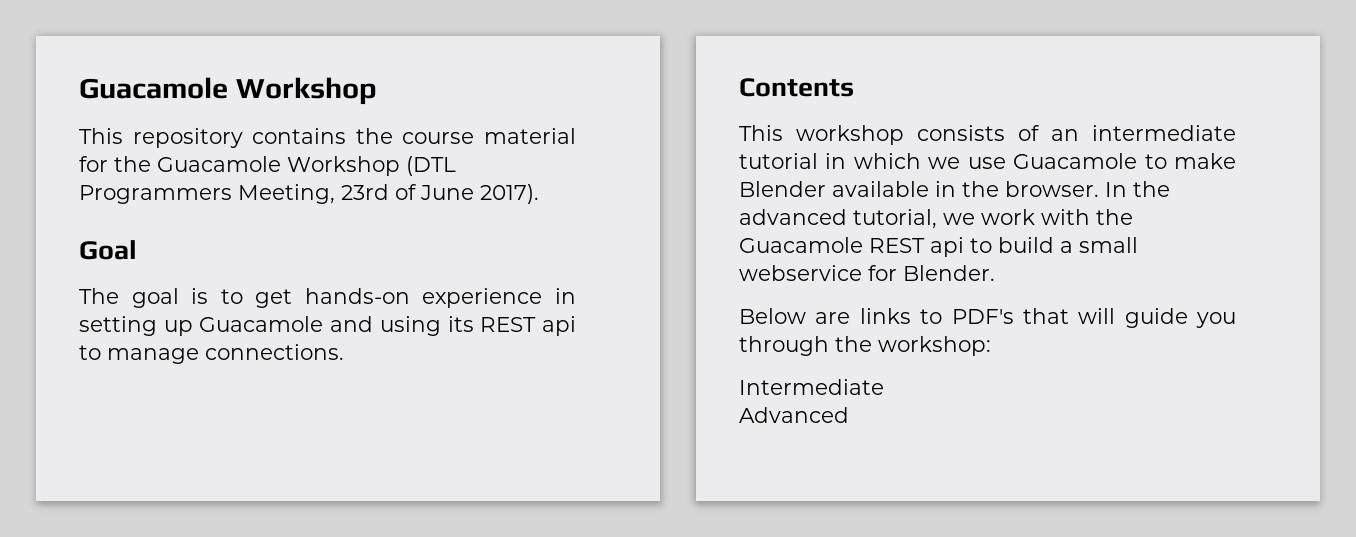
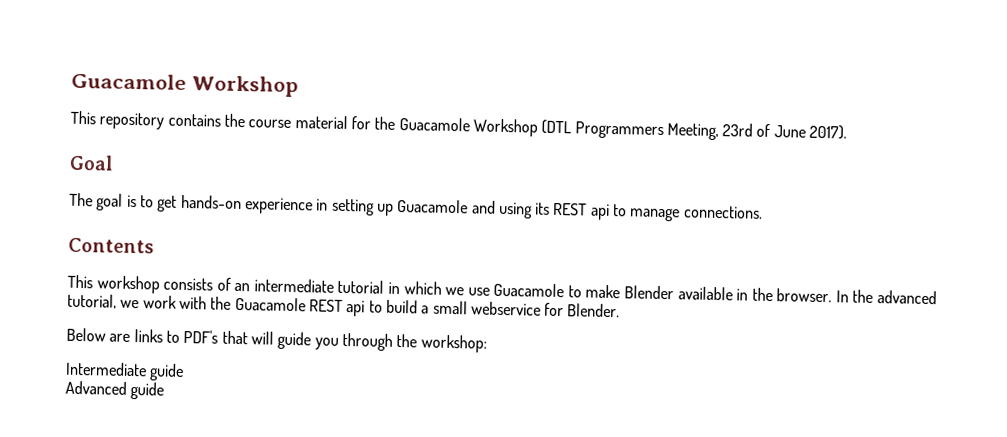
(884, 387) none -> [149,363,185,382] guide
(849, 415) none -> [130,382,165,400] guide

